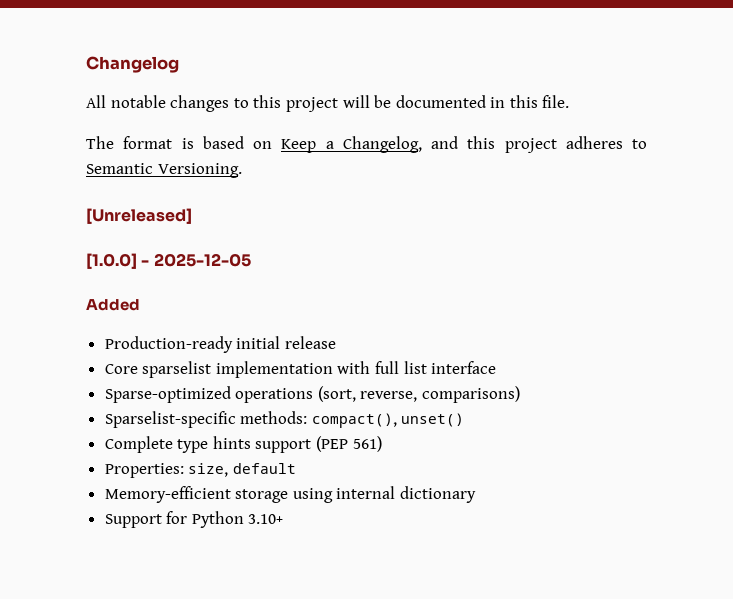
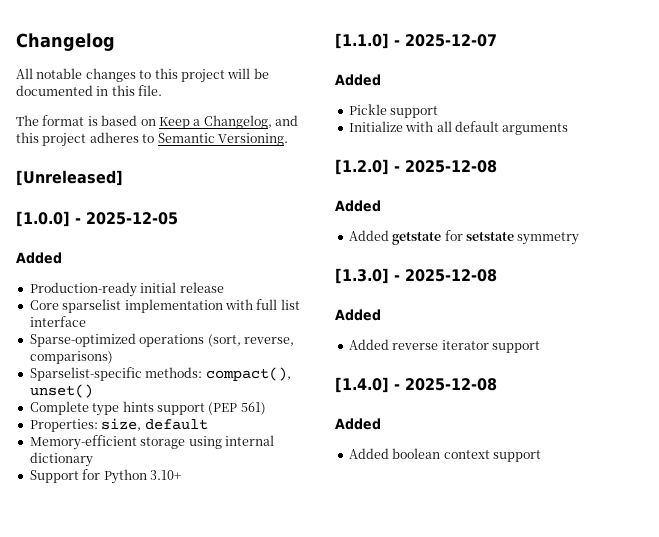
(284, 519) none -> [335,33,497,49] [335,74,381,86] [348,104,439,118] [348,121,569,135] [335,159,497,175] [335,200,381,212] [348,230,580,245] [335,268,497,284] [335,309,381,321] [348,339,540,353] [335,377,497,393] [335,418,381,430] [348,448,541,462] // [1.1.0] - 2025-12-07 // Added // Pickle support // Initialize with all default arguments // [1.2.0] - 2025-12-08 // Added // Added getstate for setstate symmetry // [1.3.0] - 2025-12-08 // Added // Added reverse iterator support // [1.4.0] - 2025-12-08 // Added // Added boolean context support

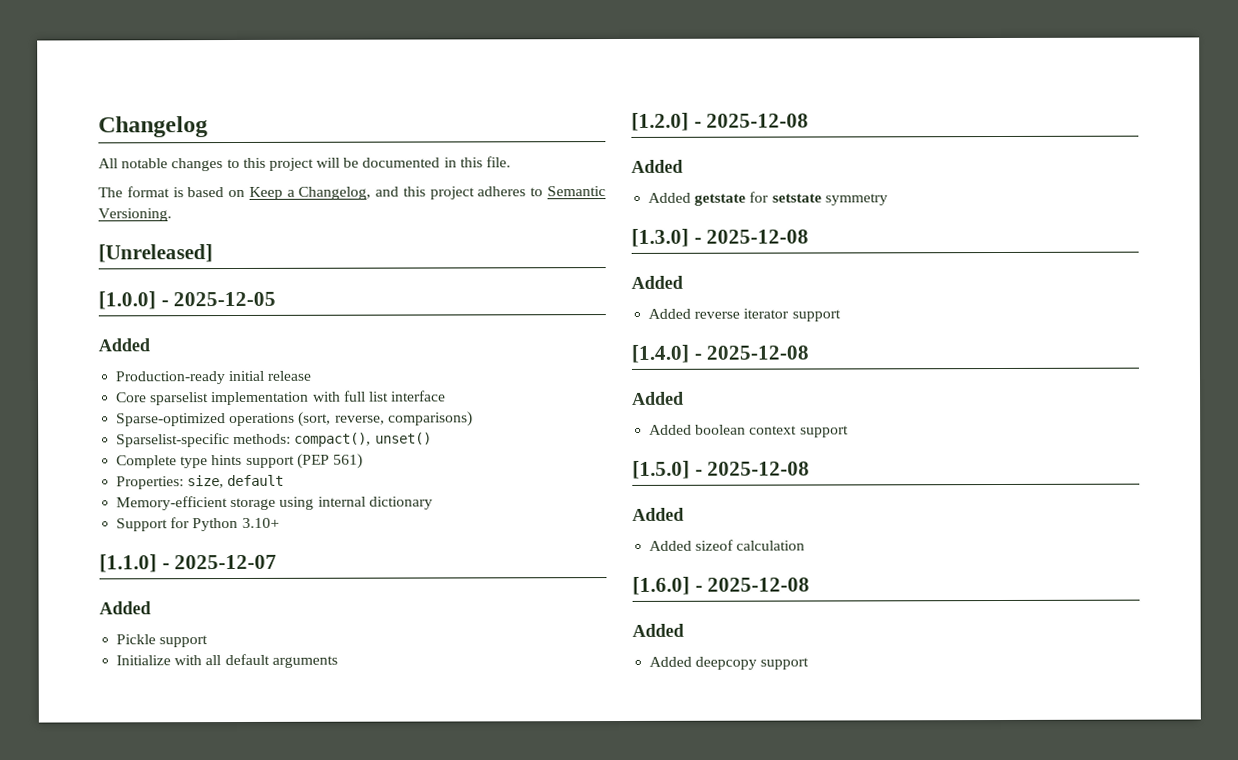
(541, 456) none -> [632,460,811,479] [632,507,684,521] [649,539,806,551] [632,576,811,595] [632,623,684,637] [649,656,810,670] // [1.5.0] - 2025-12-08 // Added // Added sizeof calculation // [1.6.0] - 2025-12-08 // Added // Added deepcopy support

